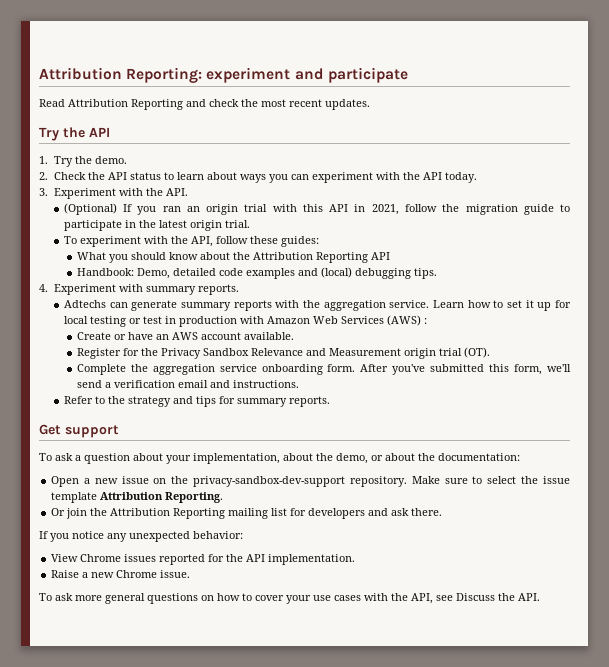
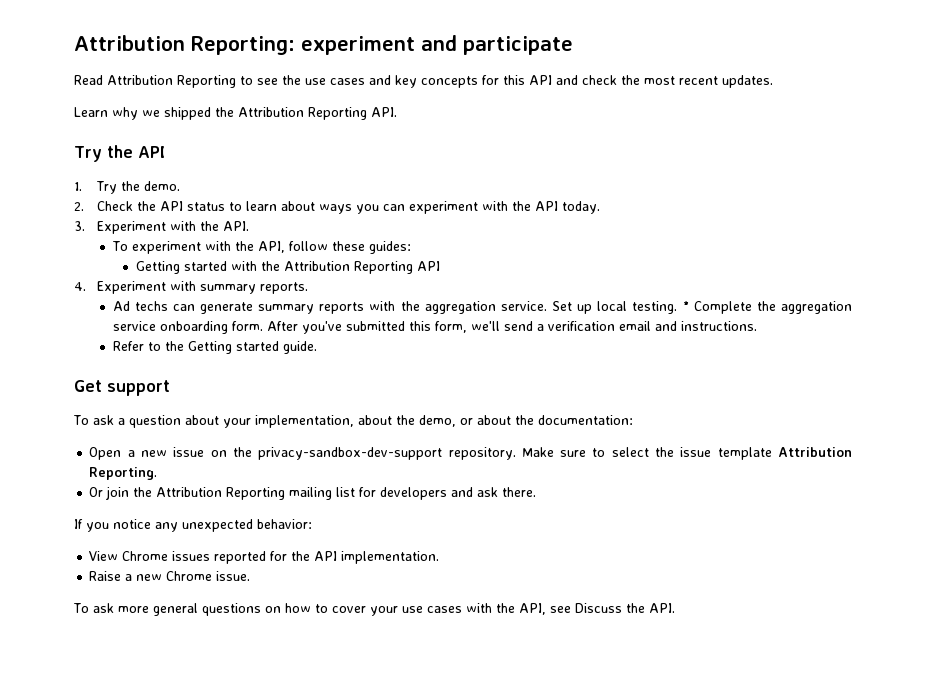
(183, 104) none -> [240,75,552,88] to see the use cases and key concepts for this API
(370, 104) none -> [74,107,397,120] // Learn why we shipped the Attribution Reporting API.
[63,203,571,215] [63,220,250,231] // (Optional) If you ran an origin trial with this API in 2021, follow the migration guide to participate in the latest origin trial. -> (250, 226) none
[76,252,230,263] What you should know about -> [135,261,257,274] Getting started with
[76,267,437,279] // Handbook: Demo, detailed code examples and (local) debugging tips. -> (440, 266) none
[63,300,106,308] Adtechs -> [112,301,168,311] Ad techs
[432,300,571,311] [63,315,427,327] [76,332,294,340] [76,347,490,359] Learn how to set it up for local testing or test in production with Amazon Web Services (AWS) : // Create or have an AWS account available. // Register for the Privacy Sandbox Relevance and Measurement origin trial (OT). // -> [551,301,689,314] Set up local testing. *
[127,396,330,407] strategy and tips for summary reports. -> [187,341,317,354] Getting started guide.

